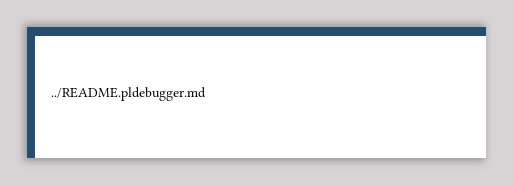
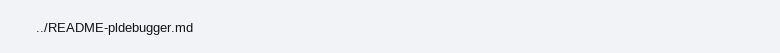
[51,87,206,101] ../README.pldebugger.md -> [36,23,193,35] ../README-pldebugger.md

